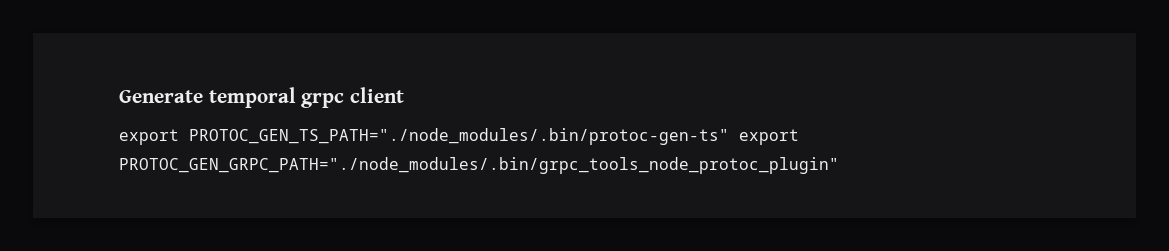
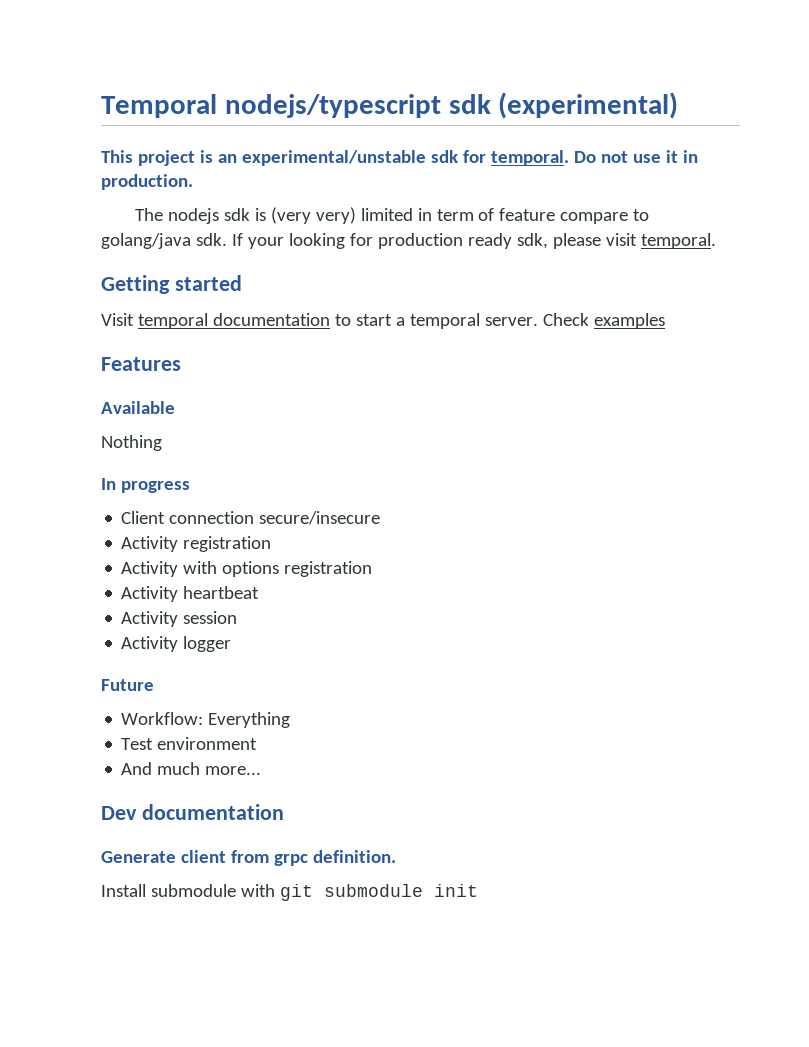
[119,87,404,108] [119,128,799,145] [119,157,839,174] Generate temporal grpc client // export PROTOC_GEN_TS_PATH="./node_modules/.bin/protoc-gen-ts" export PROTOC_GEN_GRPC_PATH="./node_modules/.bin/grpc_tools_node_protoc_plugin" -> [101,92,679,119] [101,150,698,166] [101,174,193,190] [134,207,650,224] [101,233,716,249] [101,275,242,294] [101,313,665,329] [101,357,181,371] [101,401,175,414] [101,435,162,451] [101,478,190,493] [121,511,381,525] [121,536,272,552] [121,561,373,577] [121,586,260,602] [121,611,238,627] [121,636,232,652] [101,679,154,691] [121,712,291,728] [121,737,258,750] [121,762,262,775] [101,804,284,820] [101,850,396,866] [101,884,478,901] Temporal nodejs/typescript sdk (experimental) // This project is an experimental/unstable sdk for temporal. Do not use it in production. // The nodejs sdk is (very very) limited in term of feature compare to golang/java sdk. If your looking for production ready sdk, please visit temporal. // Getting started // Visit temporal documentation to start a temporal server. Check examples // Features // Available // Nothing // In progress // Client connection secure/insecure // Activity registration // Activity with options registration // Activity heartbeat // Activity session // Activity logger // Future // Workflow: Everything // Test environment // And much more... // Dev documentation // Generate client from grpc definition. // Install submodule with git submodule init

